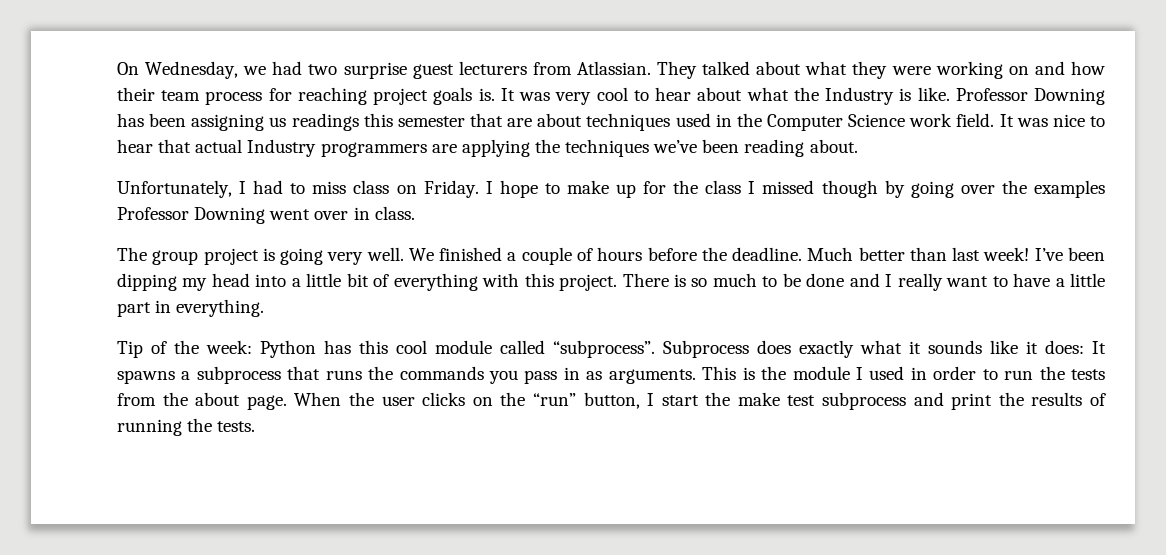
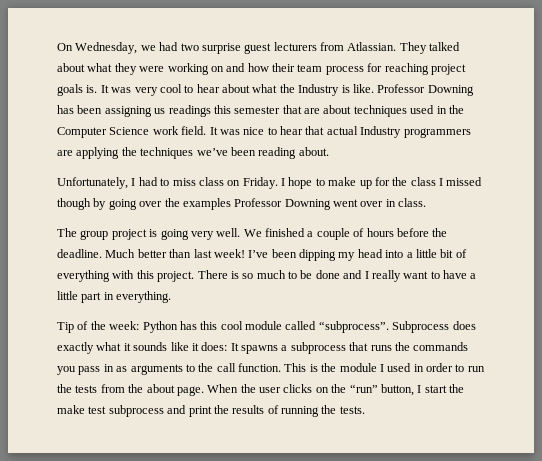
[608,369,696,384] arguments. -> [130,363,281,375] arguments to the call function.

